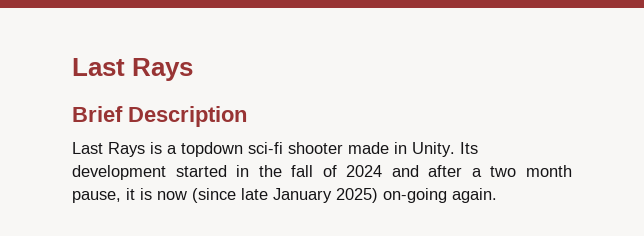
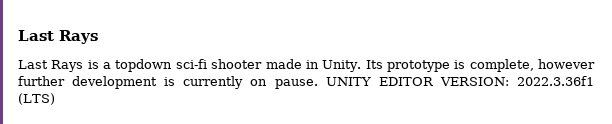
[72,58,194,81] [72,106,247,127] Last Rays // Brief Description -> [18,30,98,44] Last Rays
[72,165,573,180] [72,188,497,203] development started in the fall of 2024 and after a two month pause, it is now (since late January 2025) on-going again. -> [386,59,596,72] [18,76,594,89] [18,93,55,105] prototype is complete, however further development is currently on pause. UNITY EDITOR VERSION: 2022.3.36f1 (LTS)

